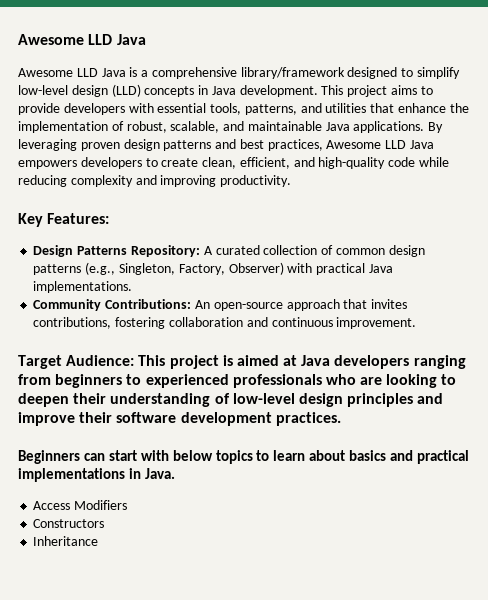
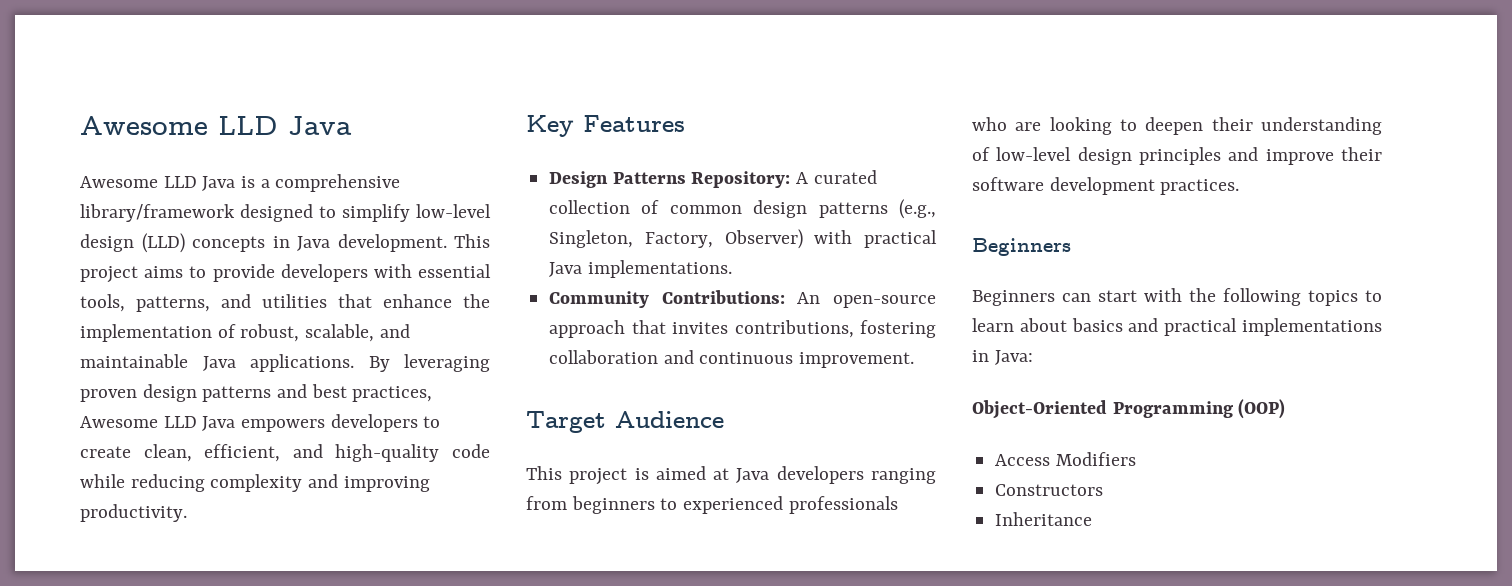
[47,213,110,224] Features: -> [583,115,685,132] Features
[66,355,135,366] Audience: -> [615,411,724,428] Audience //
(80, 457) none -> [972,290,1055,306] // Beginners
[172,450,213,461] below -> [1189,288,1301,306] the following
[144,468,175,479] Java. -> [994,350,1033,365] [972,399,1286,419] Java: // Object-Oriented Programming (OOP)

